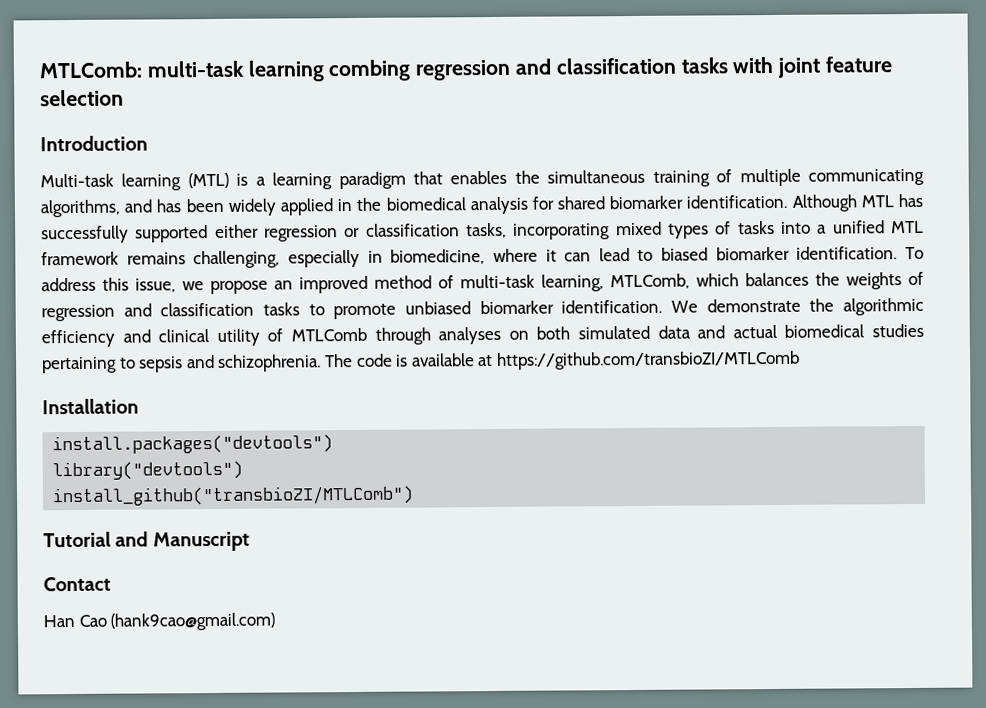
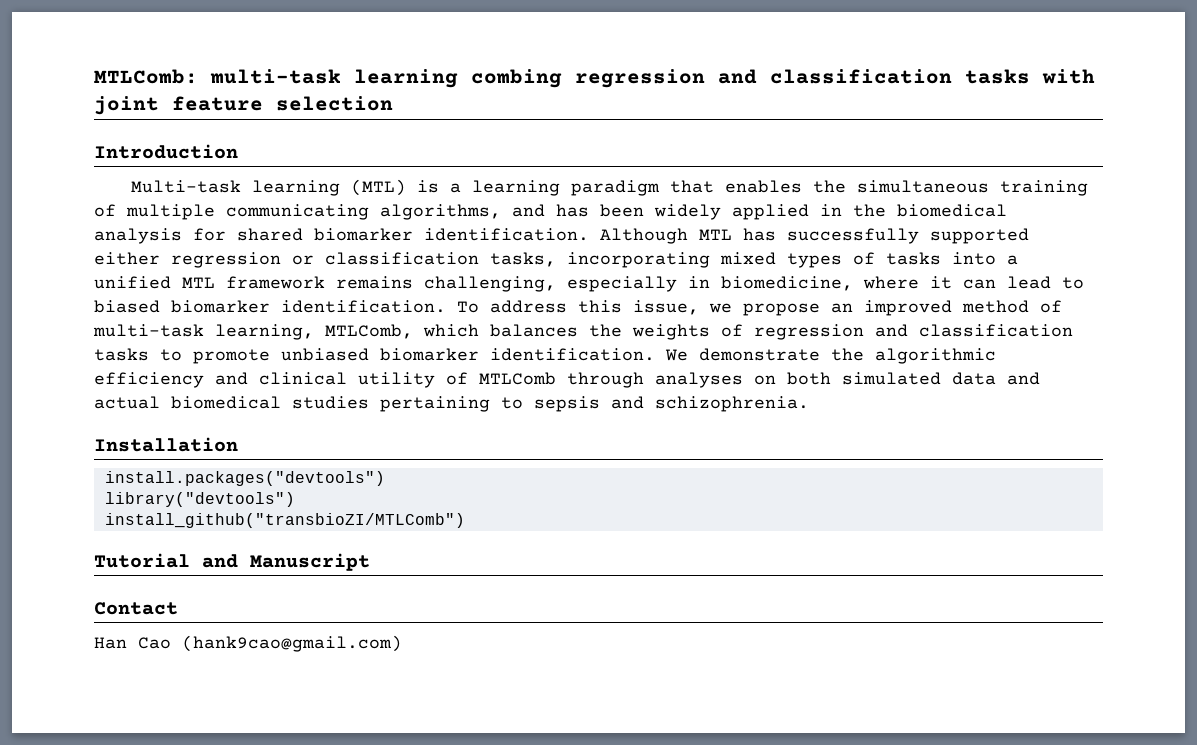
[323,350,800,370] The code is available at https://github.com/transbioZI/MTLComb -> (809, 404) none

